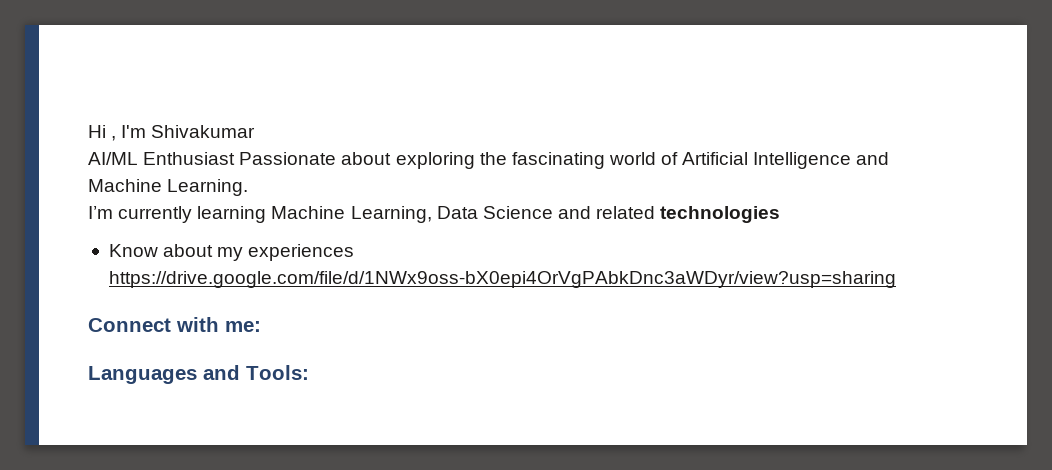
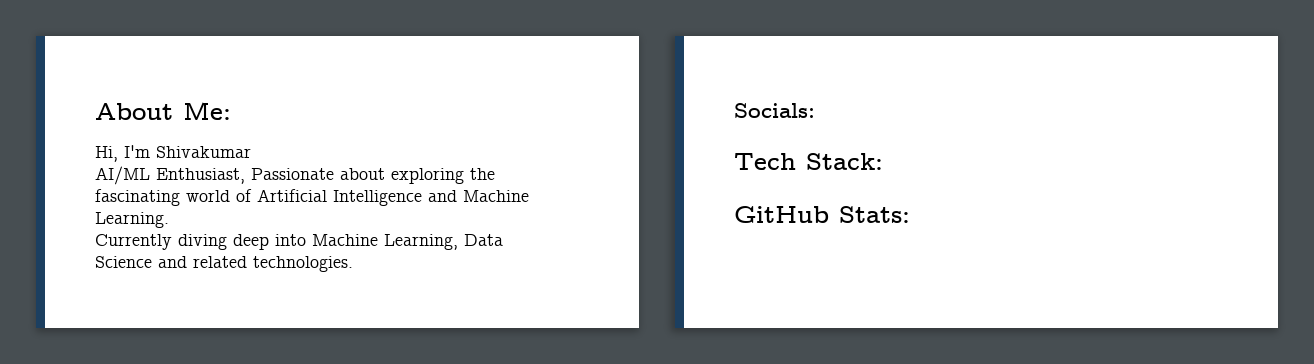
[88,125,117,141] Hi , -> [95,102,231,120] [95,146,118,162] About Me: // Hi,
[143,152,236,165] Enthusiast -> [156,168,245,184] Enthusiast,
[88,206,267,223] I’m currently learning -> [95,234,306,250] Currently diving deep into
[660,206,781,223] [108,244,355,261] [108,271,896,288] [88,317,261,332] [88,365,309,384] technologies // Know about my experiences https://drive.google.com/file/d/1NWx9oss-bX0epi4OrVgPAbkDnc3aWDyr/view?usp=sharing // Connect with me: // Languages and Tools: -> [253,256,353,272] [734,103,815,118] [734,153,883,170] [734,206,910,223] technologies. // Socials: // Tech Stack: // GitHub Stats:

